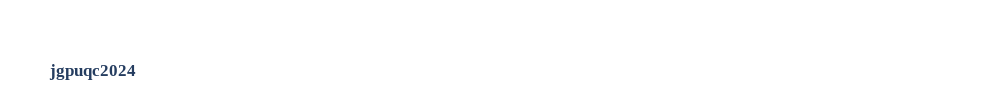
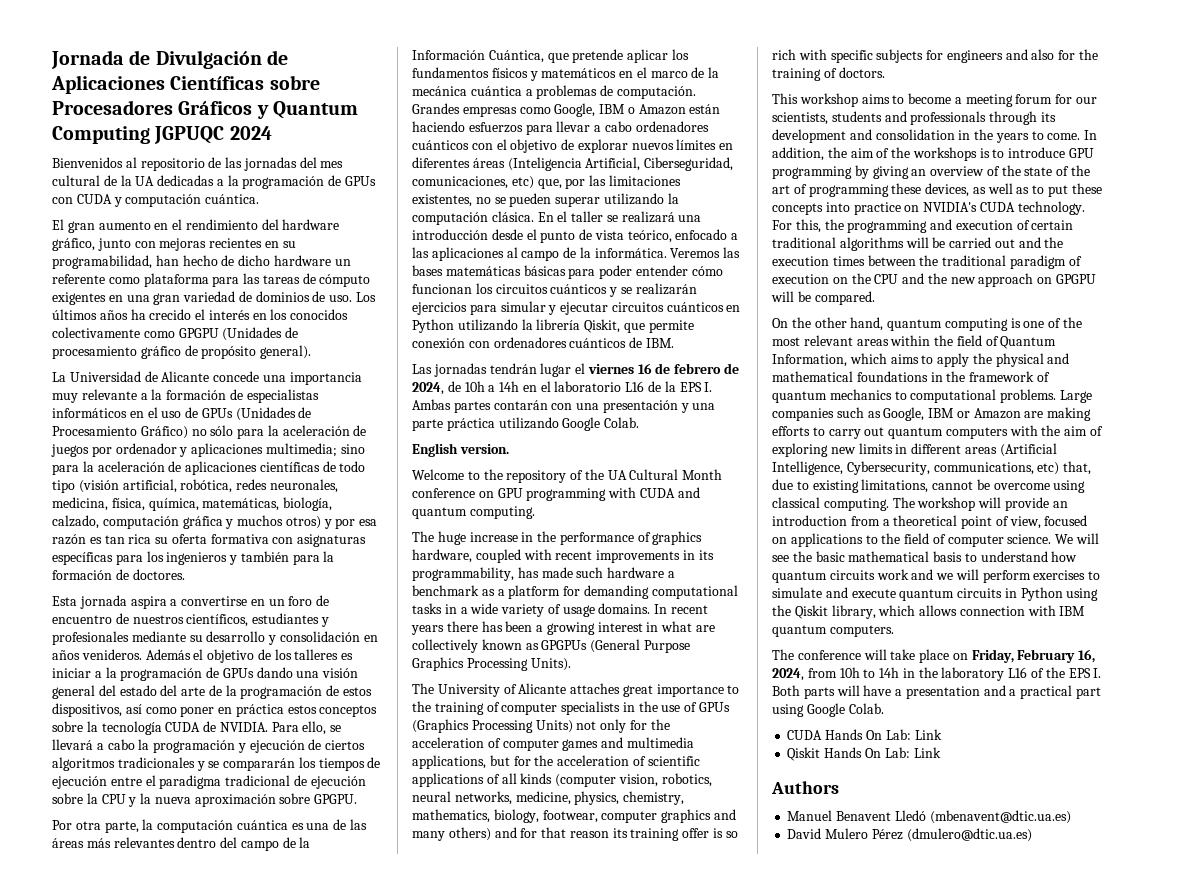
[49,64,136,80] jgpuqc2024 -> [51,50,288,69] [51,75,320,94] [52,100,358,119] [52,126,272,144] [52,157,344,171] [52,175,377,189] [52,194,260,207] [52,219,340,233] [52,238,296,251] [52,255,351,269] [52,273,371,287] [52,291,377,305] [52,309,349,320] [52,327,299,341] [52,345,312,359] [52,371,362,385] [52,389,319,403] [52,407,312,421] [52,425,367,439] [51,443,365,457] [52,461,366,475] [52,479,338,493] [52,497,333,511] [52,515,378,529] [52,534,367,547] [52,551,335,565] [52,569,185,580] [52,595,330,609] [52,613,329,627] [52,631,378,645] [52,649,354,663] [52,667,359,681] [52,685,373,699] [52,703,378,717] [52,721,342,735] [52,739,366,753] [52,757,381,771] [52,775,366,789] [52,793,358,807] [52,819,368,833] [52,837,311,851] [412,49,689,63] [412,67,720,81] [412,85,696,99] [412,103,721,117] [412,121,709,135] [412,139,734,153] [412,157,734,171] [412,175,681,189] [412,193,679,207] [412,211,702,225] [412,229,739,243] [412,247,741,261] [412,265,723,279] [412,283,697,297] [412,301,741,315] [412,319,694,333] [412,337,674,348] [412,363,740,377] [412,381,713,395] [412,399,716,413] [412,417,640,431] [412,443,509,457] [412,469,723,483] [412,487,700,501] [412,506,535,519] [412,531,703,545] [412,549,714,563] [412,567,675,581] [412,585,738,599] [412,603,709,617] [411,621,716,635] [412,639,690,653] [412,657,571,671] [412,683,740,697] [412,701,731,715] [412,719,670,733] [412,737,694,751] [412,755,700,769] [412,773,712,787] [412,791,685,805] [412,809,736,823] [412,827,738,841] [772,49,1099,63] [772,67,885,81] [772,93,1098,107] [772,111,1056,125] [772,129,1098,143] [772,147,1095,161] [772,165,1091,179] [772,183,1102,197] [772,201,1085,215] [772,219,1074,233] [772,237,1064,251] [772,255,1082,269] [772,273,1097,287] [771,291,875,305] [772,317,1083,331] [772,335,1057,349] [772,353,1070,367] [772,371,1050,382] [772,389,1092,403] [772,407,1092,421] [772,425,1104,439] [772,443,1057,457] [772,461,1092,475] [772,479,1086,493] [772,497,1068,511] [772,515,1088,529] [772,533,1100,547] [772,551,1078,562] [772,569,1101,583] [772,587,1099,601] [772,605,1086,619] [772,625,894,637] [772,649,1096,663] [772,667,1102,681] [772,685,1102,699] [772,703,884,717] [787,729,942,740] [787,747,941,761] [771,781,839,794] [787,810,1071,824] [787,828,1032,842] Jornada de Divulgación de Aplicaciones Científicas sobre Procesadores Gráficos y Quantum Computing JGPUQC 2024 // Bienvenidos al repositorio de las jornadas del mes cultural de la UA dedicadas a la programación de GPUs con CUDA y computación cuántica. // El gran aumento en el rendimiento del hardware gráfico, junto con mejoras recientes en su programabilidad, han hecho de dicho hardware un referente como plataforma para las tareas de cómputo exigentes en una gran variedad de dominios de uso. Los últimos años ha crecido el interés en los conocidos colectivamente como GPGPU (Unidades de procesamiento gráfico de propósito general). // La Universidad de Alicante concede una importancia muy relevante a la formación de especialistas informáticos en el uso de GPUs (Unidades de Procesamiento Gráfico) no sólo para la aceleración de juegos por ordenador y aplicaciones multimedia; sino para la aceleración de aplicaciones científicas de todo tipo (visión artificial, robótica, redes neuronales, medicina, física, química, matemáticas, biología, calzado, computación gráfica y muchos otros) y por esa razón es tan rica su oferta formativa con asignaturas específicas para los ingenieros y también para la formación de doctores. // Esta jornada aspira a convertirse en un foro de encuentro de nuestros científicos, estudiantes y profesionales mediante su desarrollo y consolidación en años venideros. Además el objetivo de los talleres es iniciar a la programación de GPUs dando una visión general del estado del arte de la programación de estos dispositivos, así como poner en práctica estos conceptos sobre la tecnología CUDA de NVIDIA. Para ello, se llevará a cabo la programación y ejecución de ciertos algoritmos tradicionales y se compararán los tiempos de ejecución entre el paradigma tradicional de ejecución sobre la CPU y la nueva aproximación sobre GPGPU. // Por otra parte, la computación cuántica es una de las áreas más relevantes dentro del campo de la Información Cuántica, que pretende aplicar los fundamentos físicos y matemáticos en el marco de la mecánica cuántica a problemas de computación. Grandes empresas como Google, IBM o Amazon están haciendo esfuerzos para llevar a cabo ordenadores cuánticos con el objetivo de explorar nuevos límites en diferentes áreas (Inteligencia Artificial, Ciberseguridad, comunicaciones, etc) que, por las limitaciones existentes, no se pueden superar utilizando la computación clásica. En el taller se realizará una introducción desde el punto de vista teórico, enfocado a las aplicaciones al campo de la informática. Veremos las bases matemáticas básicas para poder entender cómo funcionan los circuitos cuánticos y se realizarán ejercicios para simular y ejecutar circuitos cuánticos en Python utilizando la librería Qiskit, que permite conexión con ordenadores cuánticos de IBM. // Las jornadas tendrán lugar el viernes 16 de febrero de 2024, de 10h a 14h en el laboratorio L16 de la EPS I. Ambas partes contarán con una presentación y una parte práctica utilizando Google Colab. // English version. // Welcome to the repository of the UA Cultural Month conference on GPU programming with CUDA and quantum computing. // The huge increase in the performance of graphics hardware, coupled with recent improvements in its programmability, has made such hardware a benchmark as a platform for demanding computational tasks in a wide variety of usage domains. In recent years there has been a growing interest in what are collectively known as GPGPUs (General Purpose Graphics Processing Units). // The University of Alicante attaches great importance to the training of computer specialists in the use of GPUs (Graphics Processing Units) not only for the acceleration of computer games and multimedia applications, but for the acceleration of scientific applications of all kinds (computer vision, robotics, neural networks, medicine, physics, chemistry, mathematics, biology, footwear, computer graphics and many others) and for that reason its training offer is so rich with specific subjects for engineers and also for the training of doctors. // This workshop aims to become a meeting forum for our scientists, students and professionals through its development and consolidation in the years to come. In addition, the aim of the workshops is to introduce GPU programming by giving an overview of the state of the art of programming these devices, as well as to put these concepts into practice on NVIDIA's CUDA technology. For this, the programming and execution of certain traditional algorithms will be carried out and the execution times between the traditional paradigm of execution on the CPU and the new approach on GPGPU will be compared. // On the other hand, quantum computing is one of the most relevant areas within the field of Quantum Information, which aims to apply the physical and mathematical foundations in the framework of quantum mechanics to computational problems. Large companies such as Google, IBM or Amazon are making efforts to carry out quantum computers with the aim of exploring new limits in different areas (Artificial Intelligence, Cybersecurity, communications, etc) that, due to existing limitations, cannot be overcome using classical computing. The workshop will provide an introduction from a theoretical point of view, focused on applications to the field of computer science. We will see the basic mathematical basis to understand how quantum circuits work and we will perform exercises to simulate and execute quantum circuits in Python using the Qiskit library, which allows connection with IBM quantum computers. // The conference will take place on Friday, February 16, 2024, from 10h to 14h in the laboratory L16 of the EPS I. Both parts will have a presentation and a practical part using Google Colab. // CUDA Hands On Lab: Link // Qiskit Hands On Lab: Link // Authors // Manuel Benavent Lledó (mbenavent@dtic.ua.es) // David Mulero Pérez (dmulero@dtic.ua.es)

